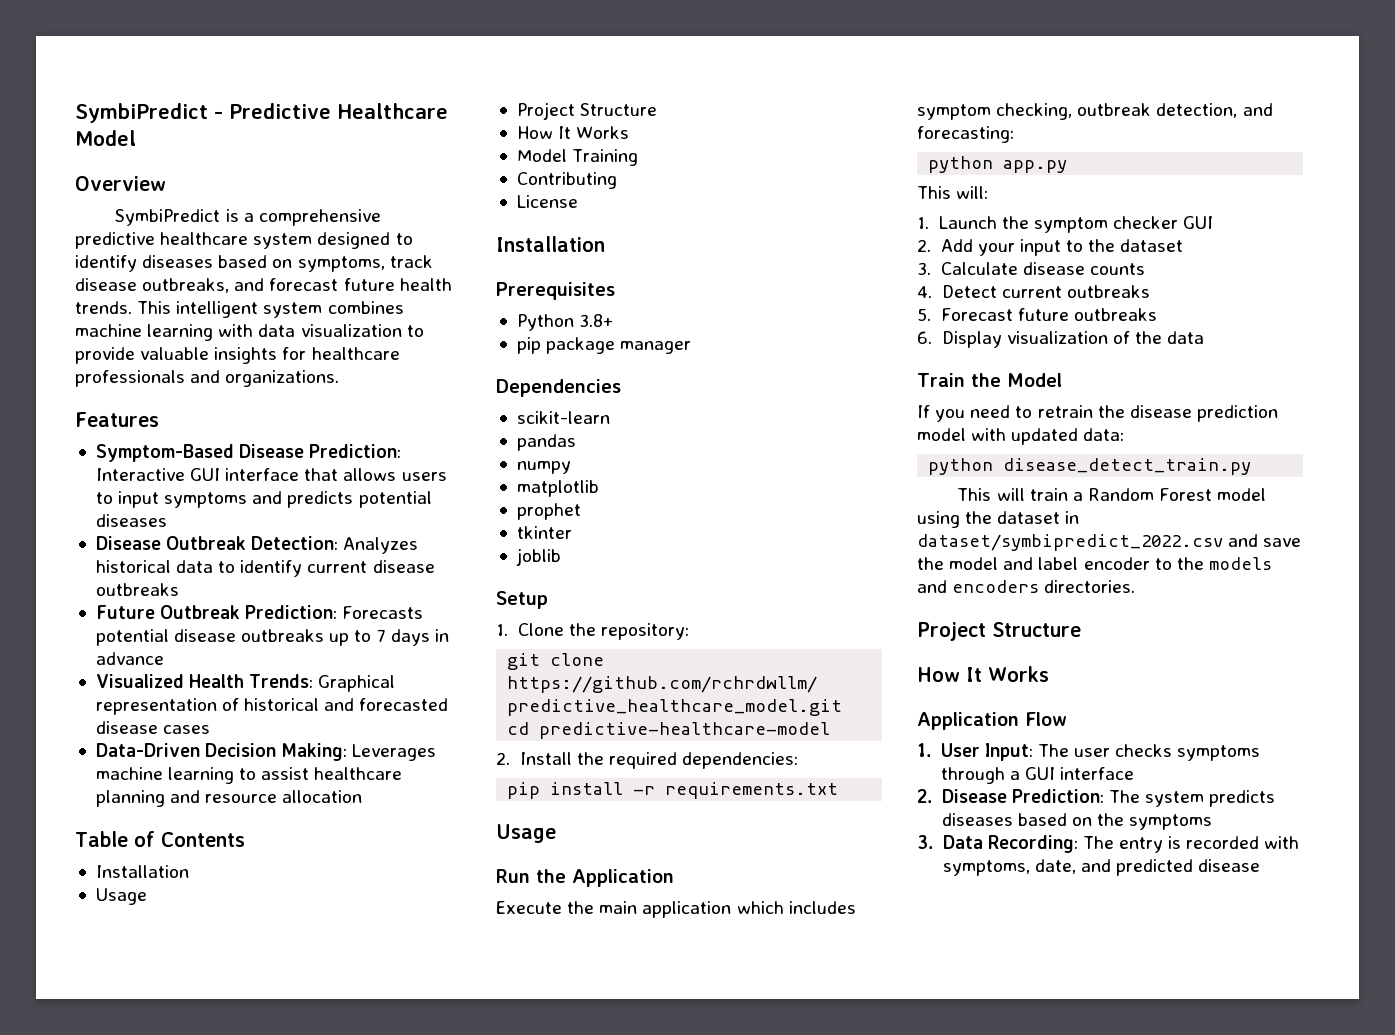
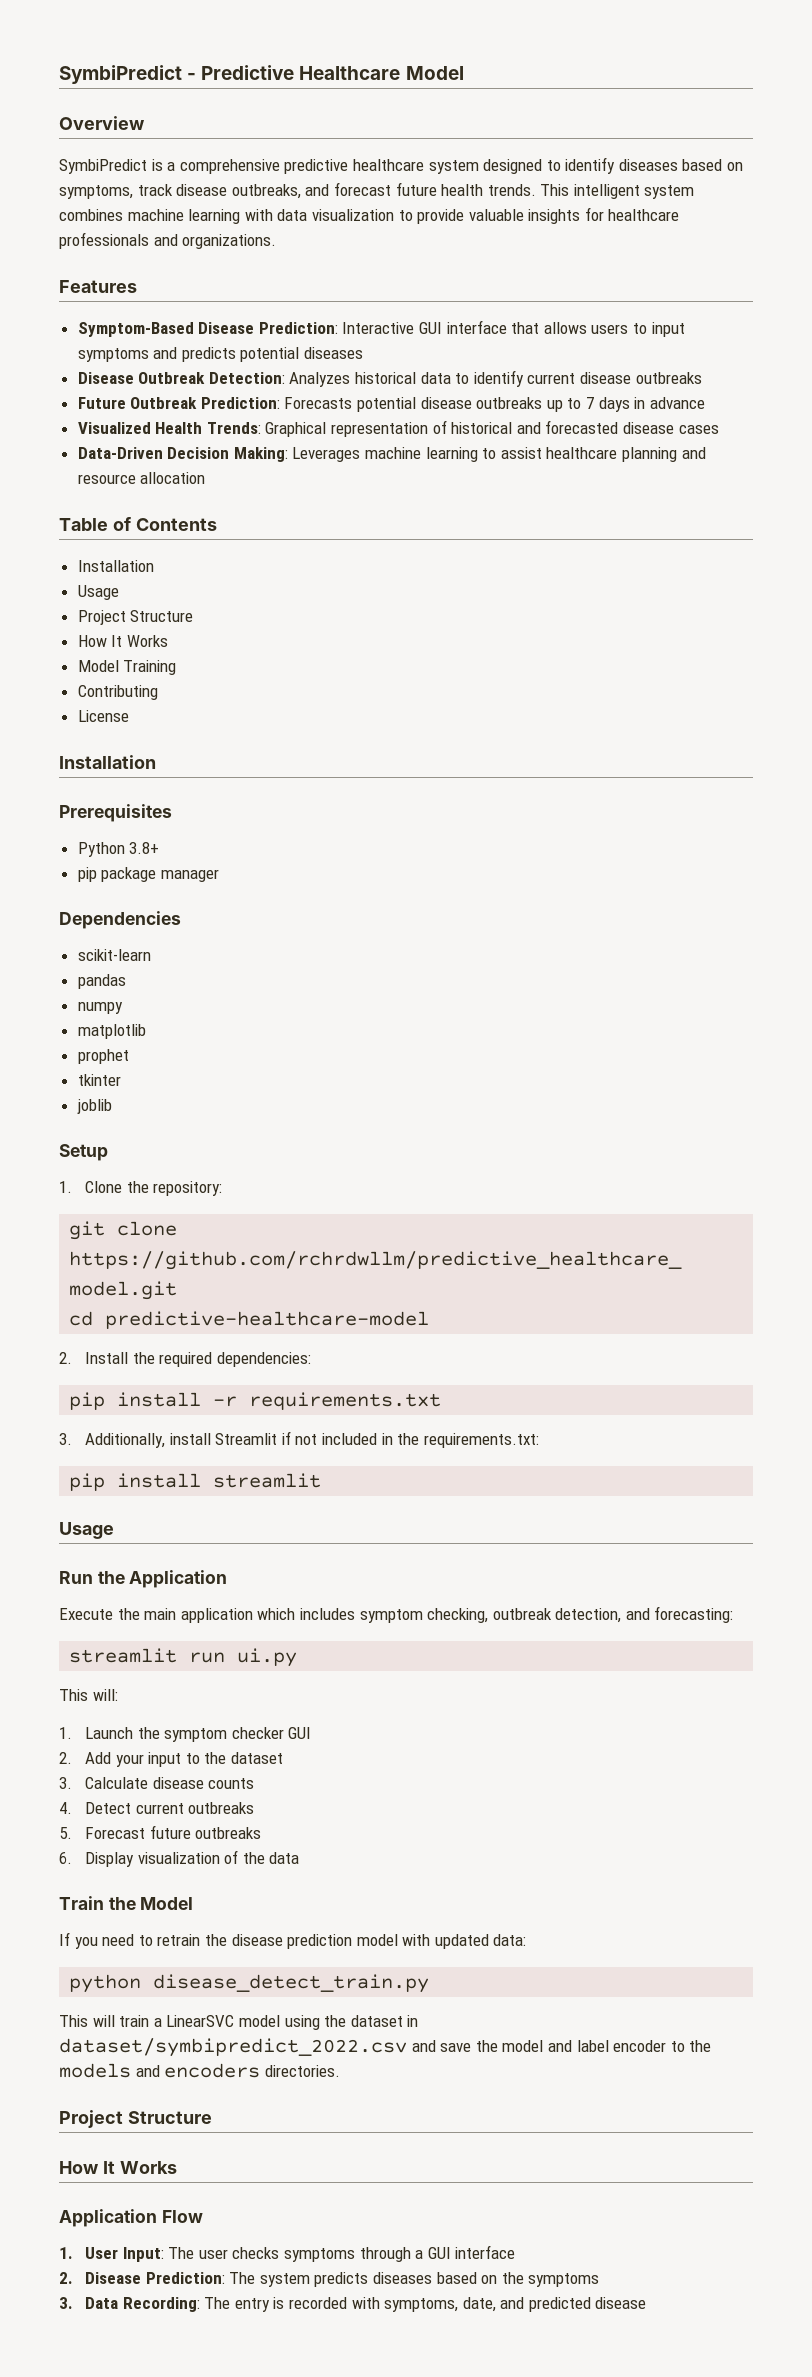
(839, 790) none -> [59,1431,539,1448] [69,1473,322,1491] // 3. Additionally, install Streamlit if not included in the requirements.txt: // pip install streamlit
[928,156,1068,173] python app.py -> [69,1648,298,1667] streamlit run ui.py
[1087,488,1213,501] Random Forest -> [166,2015,235,2027] LinearSVC

